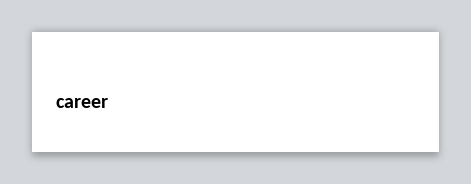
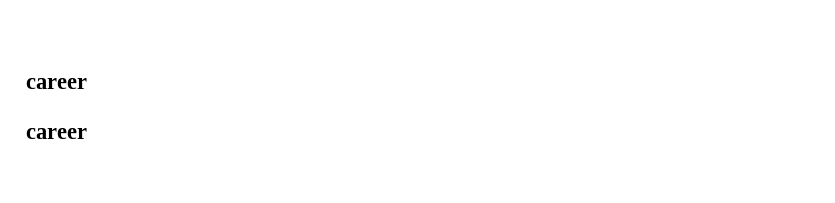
[56,98,108,108] career -> [26,78,87,89] [26,128,87,139] career // career

